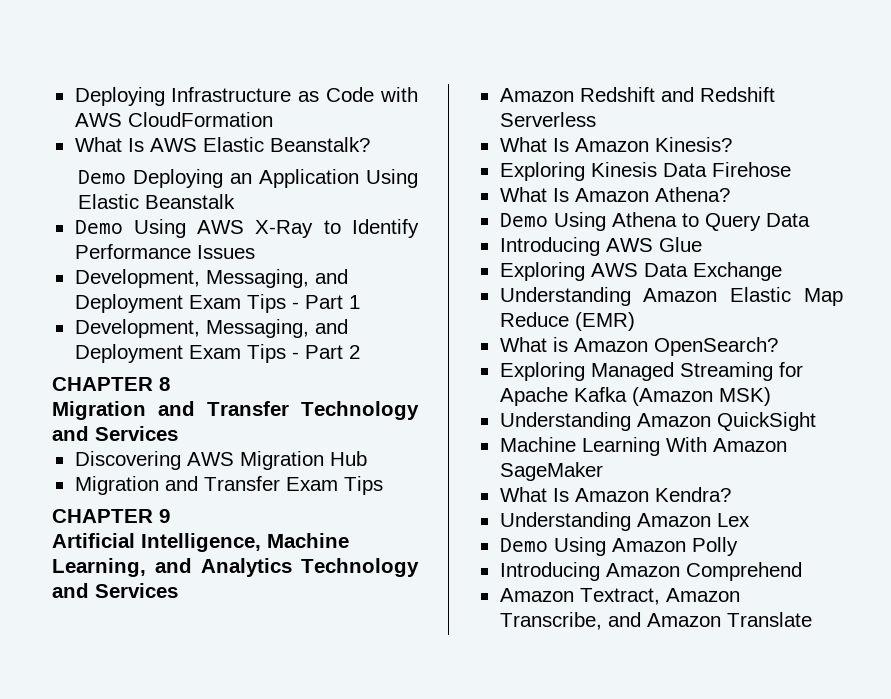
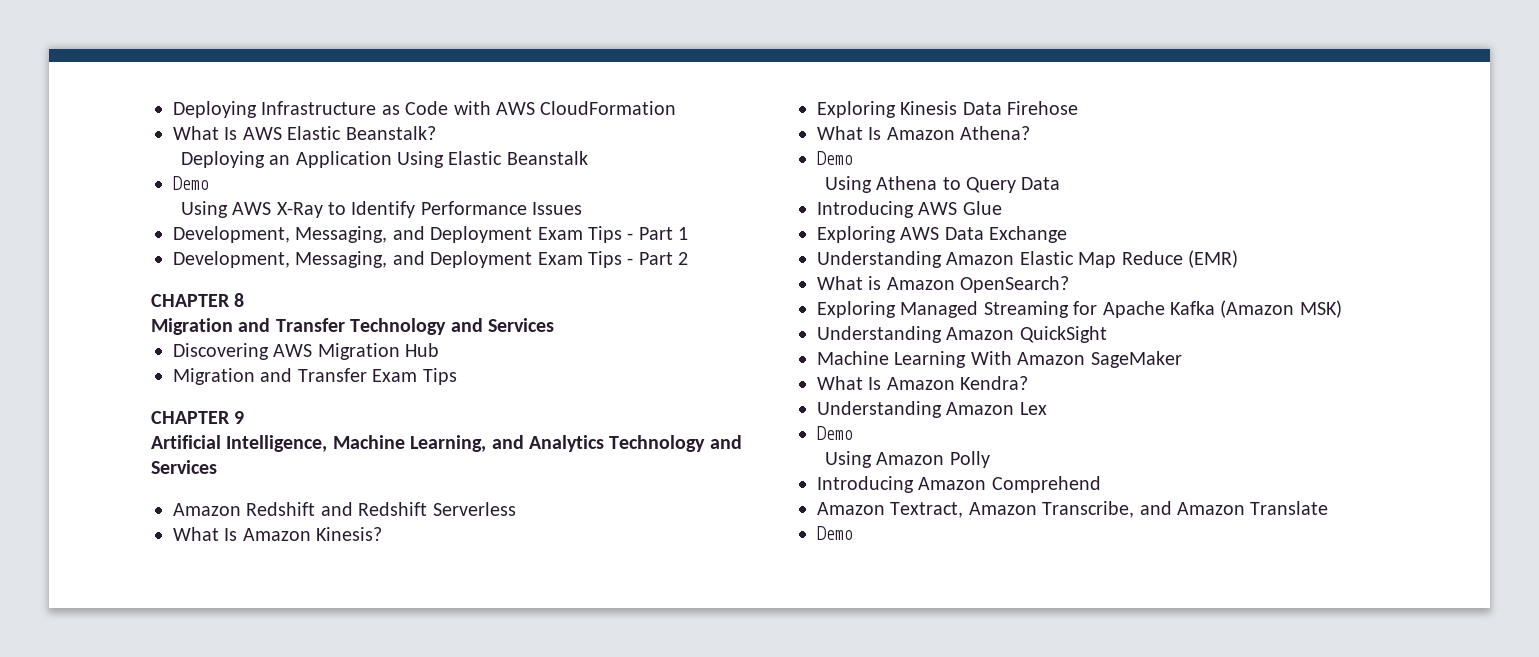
[78,170,127,184] Demo -> (436, 133) none
(123, 227) none -> (209, 183) //
(548, 220) none -> (853, 158) //
(548, 545) none -> (853, 433) //
(812, 619) none -> [817,526,853,540] // Demo

